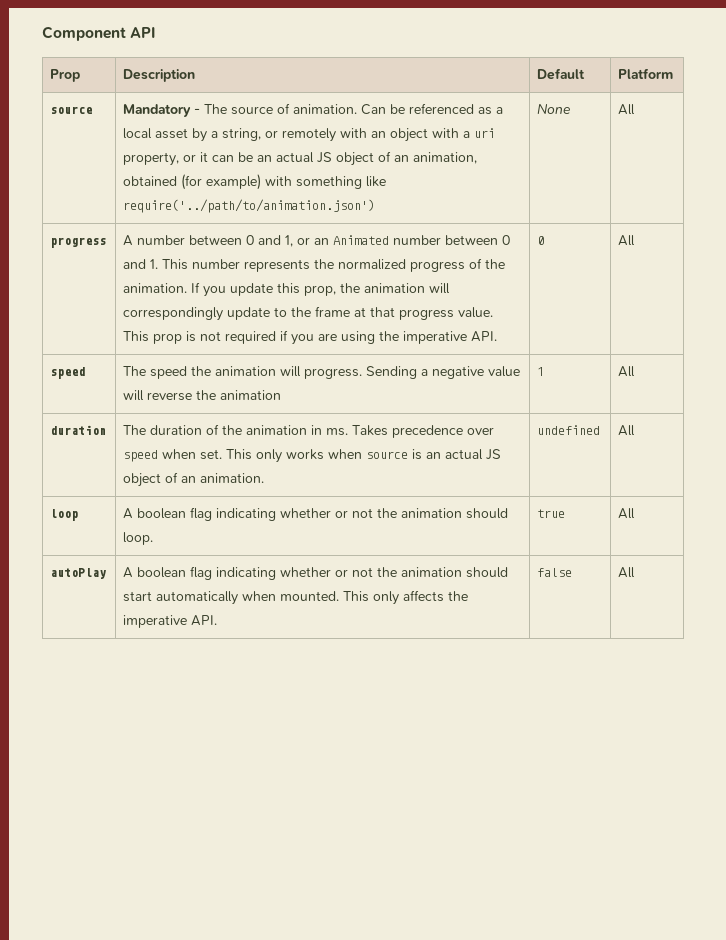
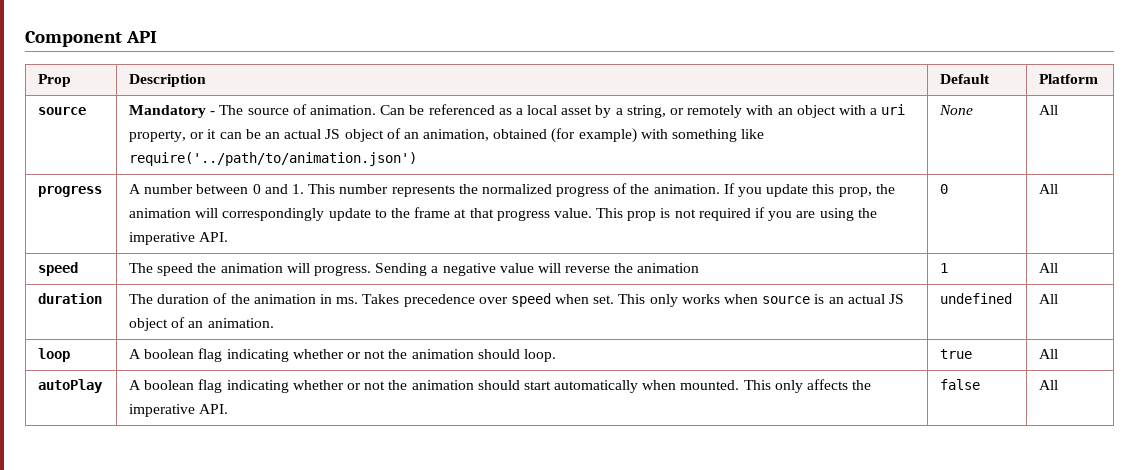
[285,235,511,247] [123,259,147,269] 1, or an Animated number between 0 and -> (288, 189) none

